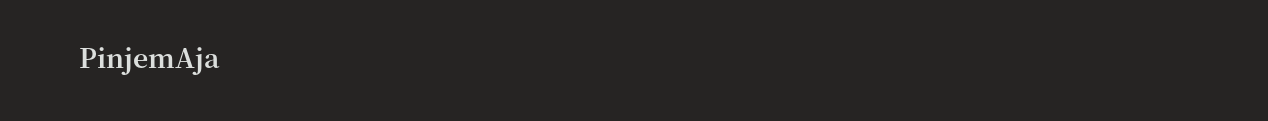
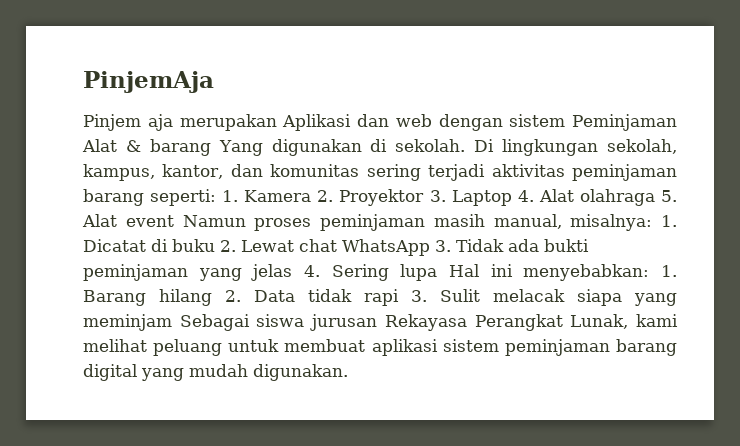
(220, 61) none -> [83,114,677,131] [82,139,677,156] [83,164,677,181] [83,189,677,206] [82,214,677,231] [83,239,589,256] [83,264,677,281] [83,289,677,306] [83,314,678,331] [83,339,677,356] [83,364,348,381] // Pinjem aja merupakan Aplikasi dan web dengan sistem Peminjaman Alat & barang Yang digunakan di sekolah. Di lingkungan sekolah, kampus, kantor, dan komunitas sering terjadi aktivitas peminjaman barang seperti: 1. Kamera 2. Proyektor 3. Laptop 4. Alat olahraga 5. Alat event Namun proses peminjaman masih manual, misalnya: 1. Dicatat di buku 2. Lewat chat WhatsApp 3. Tidak ada bukti peminjaman yang jelas 4. Sering lupa Hal ini menyebabkan: 1. Barang hilang 2. Data tidak rapi 3. Sulit melacak siapa yang meminjam Sebagai siswa jurusan Rekayasa Perangkat Lunak, kami melihat peluang untuk membuat aplikasi sistem peminjaman barang digital yang mudah digunakan.

